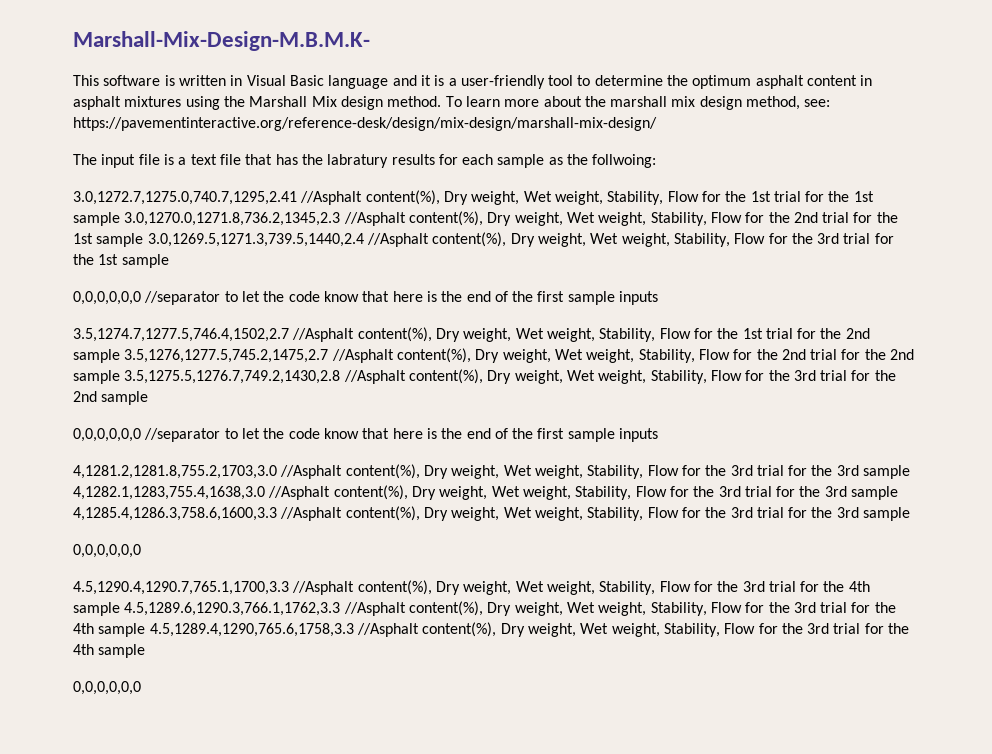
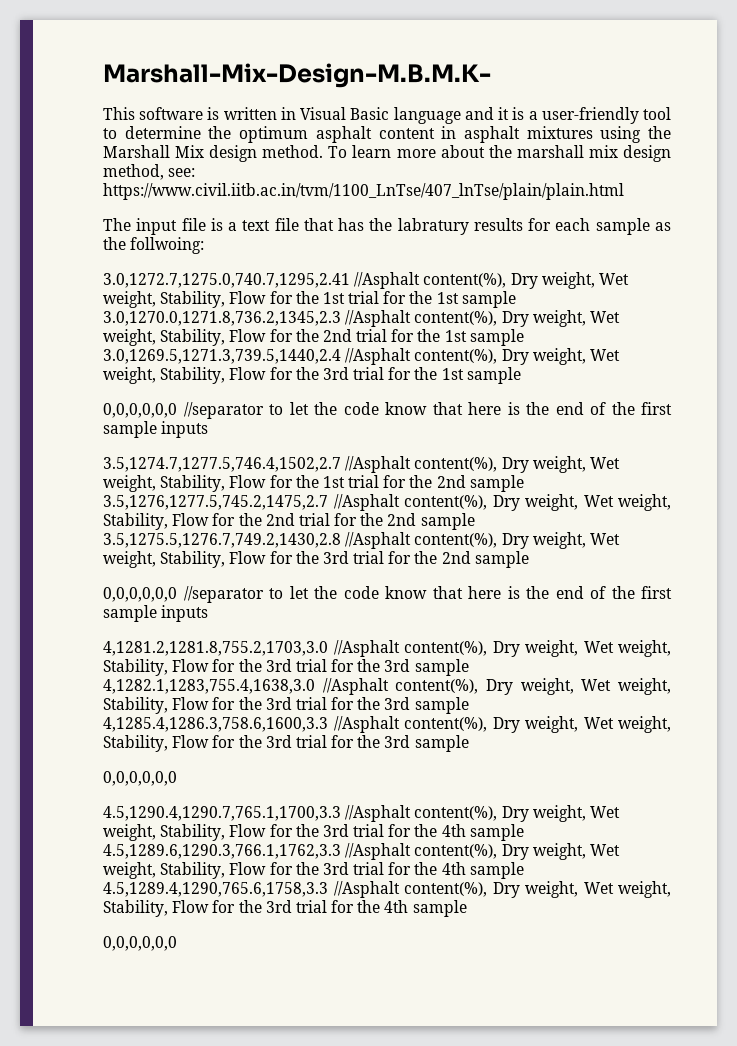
[73,117,657,131] https://pavementinteractive.org/reference-desk/design/mix-design/marshall-mix-design/ -> [103,183,624,200] https://www.civil.iitb.ac.in/tvm/1100_LnTse/407_lnTse/plain/plain.html

